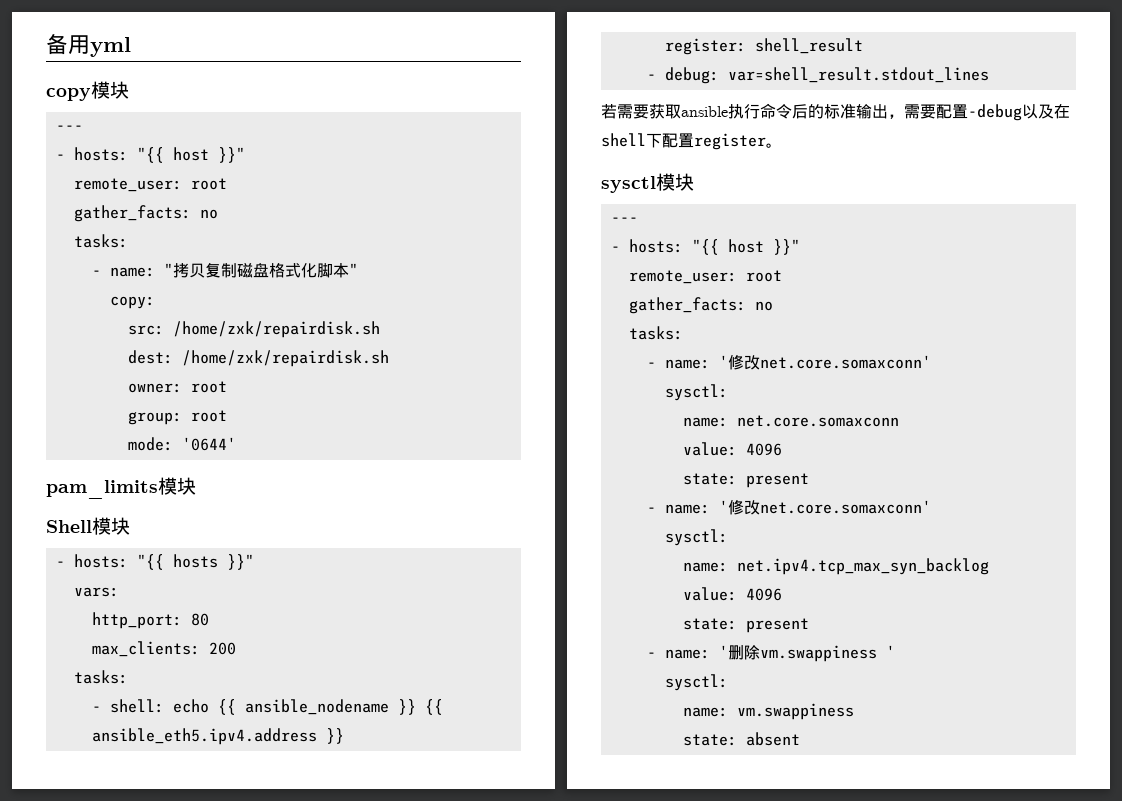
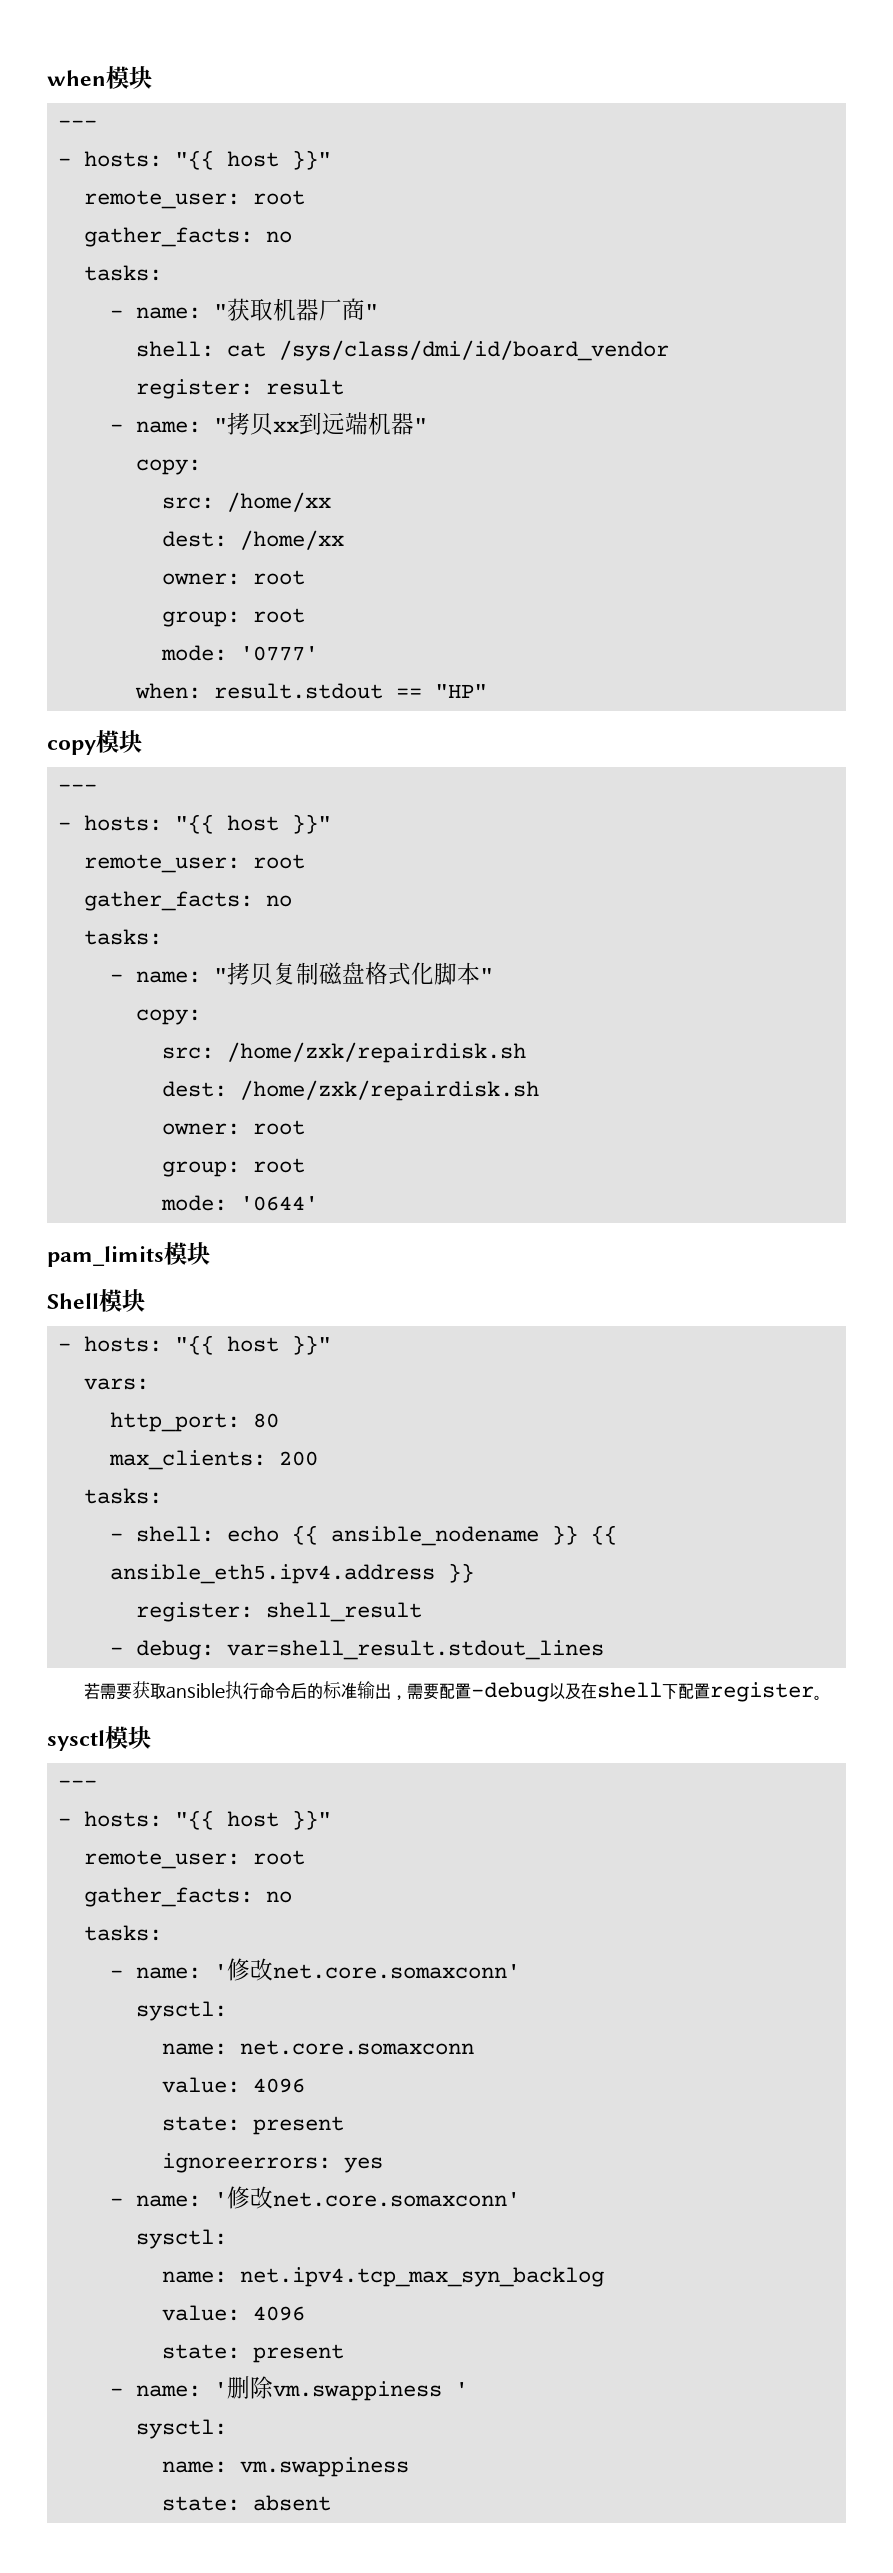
[46,34,131,57] 备用yml -> [47,66,152,89] [57,120,97,128] [57,150,331,170] [83,190,305,209] [83,227,292,247] [83,265,162,281] [109,298,378,321] [135,340,669,361] [135,379,344,399] [109,412,427,436] [135,459,201,475] [161,492,331,512] [161,530,344,550] [161,570,305,585] [161,608,305,627] [160,645,318,661] [134,683,487,699] when模块 // --- // - hosts: "{{ host }}" // remote_user: root // gather_facts: no // tasks: // - name: "获取机器厂商" // shell: cat /sys/class/dmi/id/board_vendor // register: result // - name: "拷贝xx到远端机器" // copy: // src: /home/xx // dest: /home/xx // owner: root // group: root // mode: '0777' // when: result.stdout == "HP"
[172,554,218,568] hosts -> [226,1336,279,1352] host
(809, 480) none -> [161,2153,383,2173] // ignoreerrors: yes

